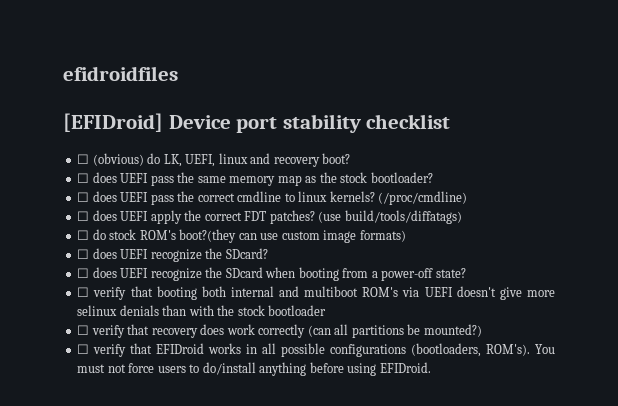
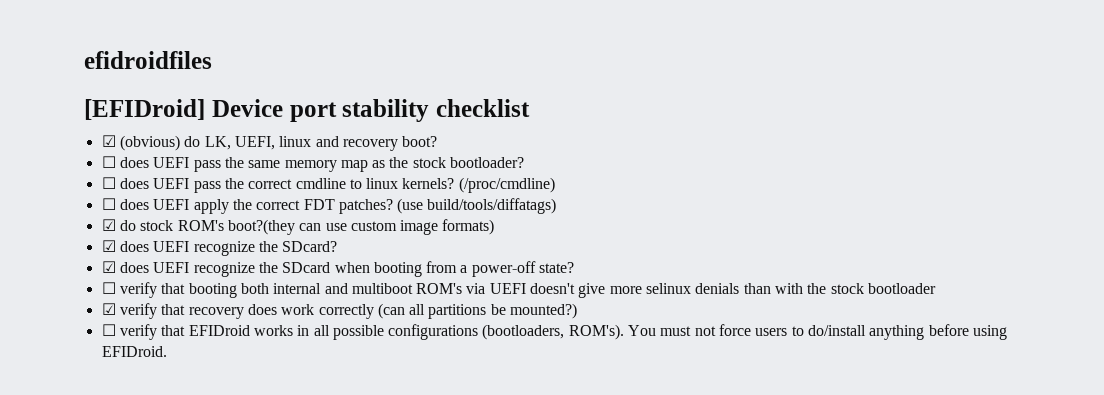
[77,154,90,164] ☐ -> [101,135,116,147] ☑
[77,230,90,240] ☐ -> [101,219,116,231] ☑
[77,249,90,259] ☐ -> [101,240,116,252] ☑
[77,268,90,278] ☐ -> [101,261,116,273] ☑
[77,325,90,335] ☐ -> [101,303,116,315] ☑

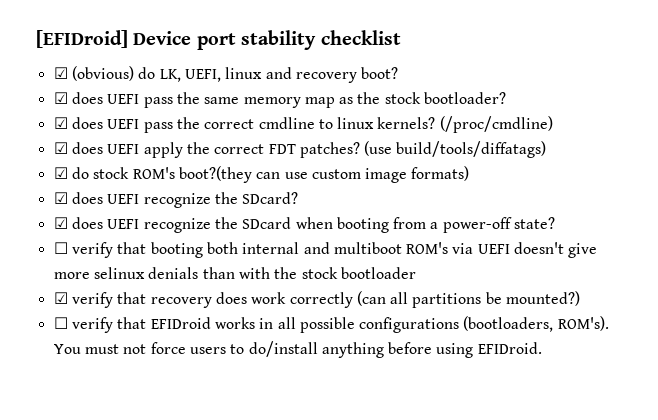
[84,51,212,69] efidroidfiles // -> (36, 39) none
[101,156,116,168] ☐ -> [53,92,68,104] ☑
[101,177,116,189] ☐ -> [53,117,68,129] ☑
[101,198,116,210] ☐ -> [53,142,68,154] ☑

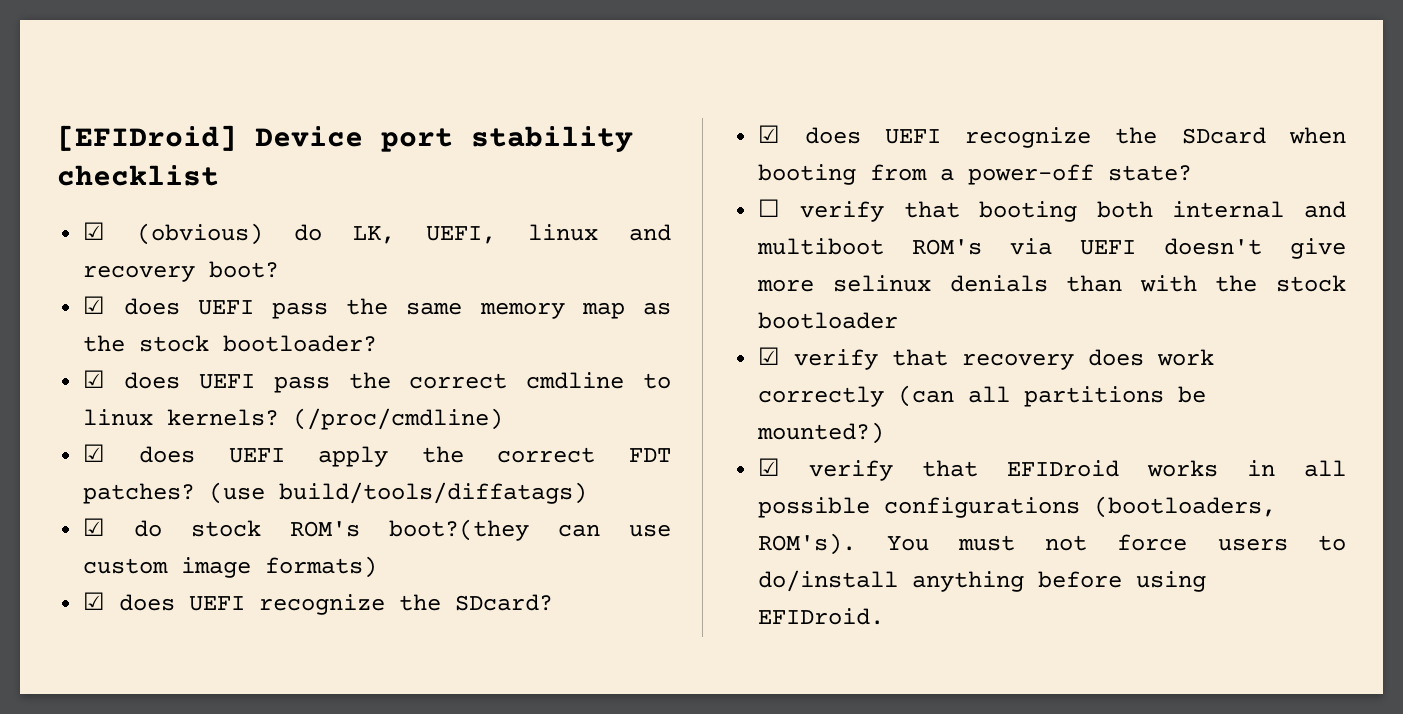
[53,317,68,329] ☐ -> [758,458,781,476] ☑

